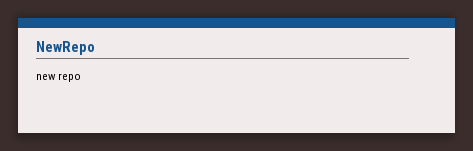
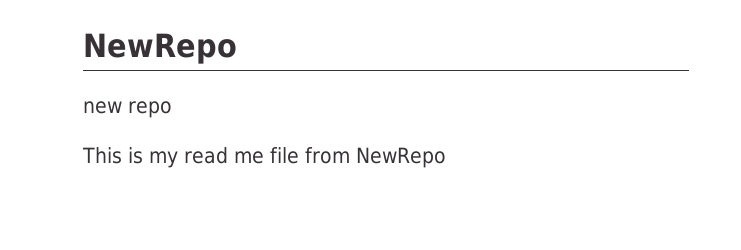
(82, 77) none -> [82,147,446,168] // This is my read me file from NewRepo

